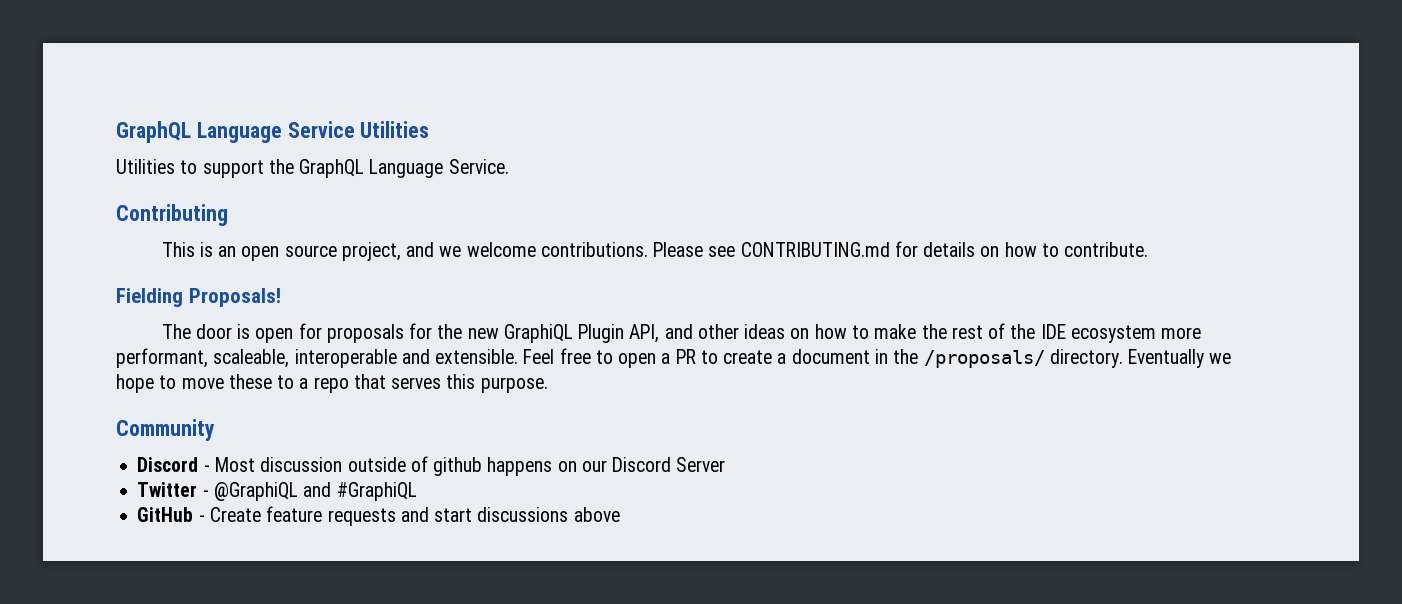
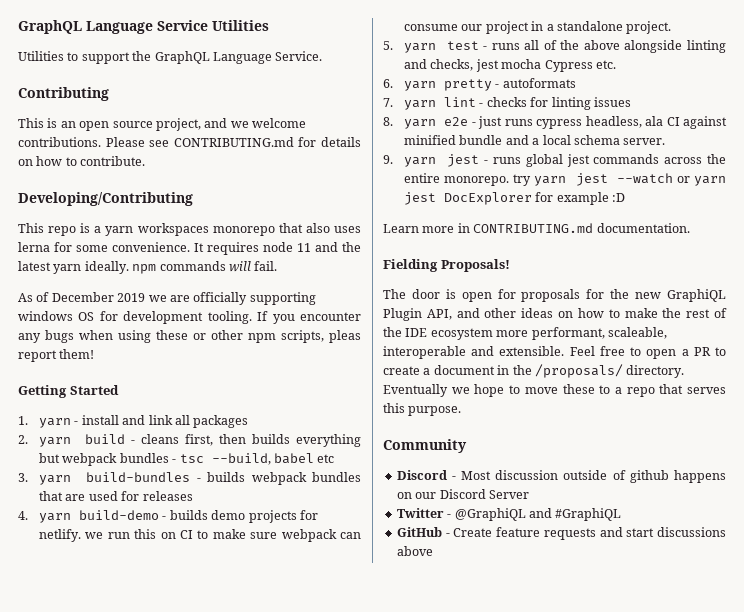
(1149, 249) none -> [18,192,193,206] [18,223,361,236] [18,242,361,255] [18,261,278,274] [18,292,316,305] [18,311,361,324] [18,330,361,343] [18,349,95,362] [18,385,119,398] [18,415,249,428] [18,434,361,447] [39,453,335,466] [18,472,361,485] [39,491,193,501] [18,510,318,523] [39,529,361,542] [404,21,672,34] [383,40,726,53] [404,59,616,72] [383,78,576,91] [383,97,631,110] [383,116,727,129] [404,135,666,145] [383,154,726,167] [404,173,726,186] [404,192,626,205] [383,223,690,233] // Developing/Contributing // This repo is a yarn workspaces monorepo that also uses lerna for some convenience. It requires node 11 and the latest yarn ideally. npm commands will fail. // As of December 2019 we are officially supporting windows OS for development tooling. If you encounter any bugs when using these or other npm scripts, pleas report them! // Getting Started // 1. yarn - install and link all packages // 2. yarn build - cleans first, then builds everything but webpack bundles - tsc --build, babel etc // 3. yarn build-bundles - builds webpack bundles that are used for releases // 4. yarn build-demo - builds demo projects for netlify. we run this on CI to make sure webpack can consume our project in a standalone project. // 5. yarn test - runs all of the above alongside linting and checks, jest mocha Cypress etc. // 6. yarn pretty - autoformats // 7. yarn lint - checks for linting issues // 8. yarn e2e - just runs cypress headless, ala CI against minified bundle and a local schema server. // 9. yarn jest - runs global jest commands across the entire monorepo. try yarn jest --watch or yarn jest DocExplorer for example :D // Learn more in CONTRIBUTING.md documentation.

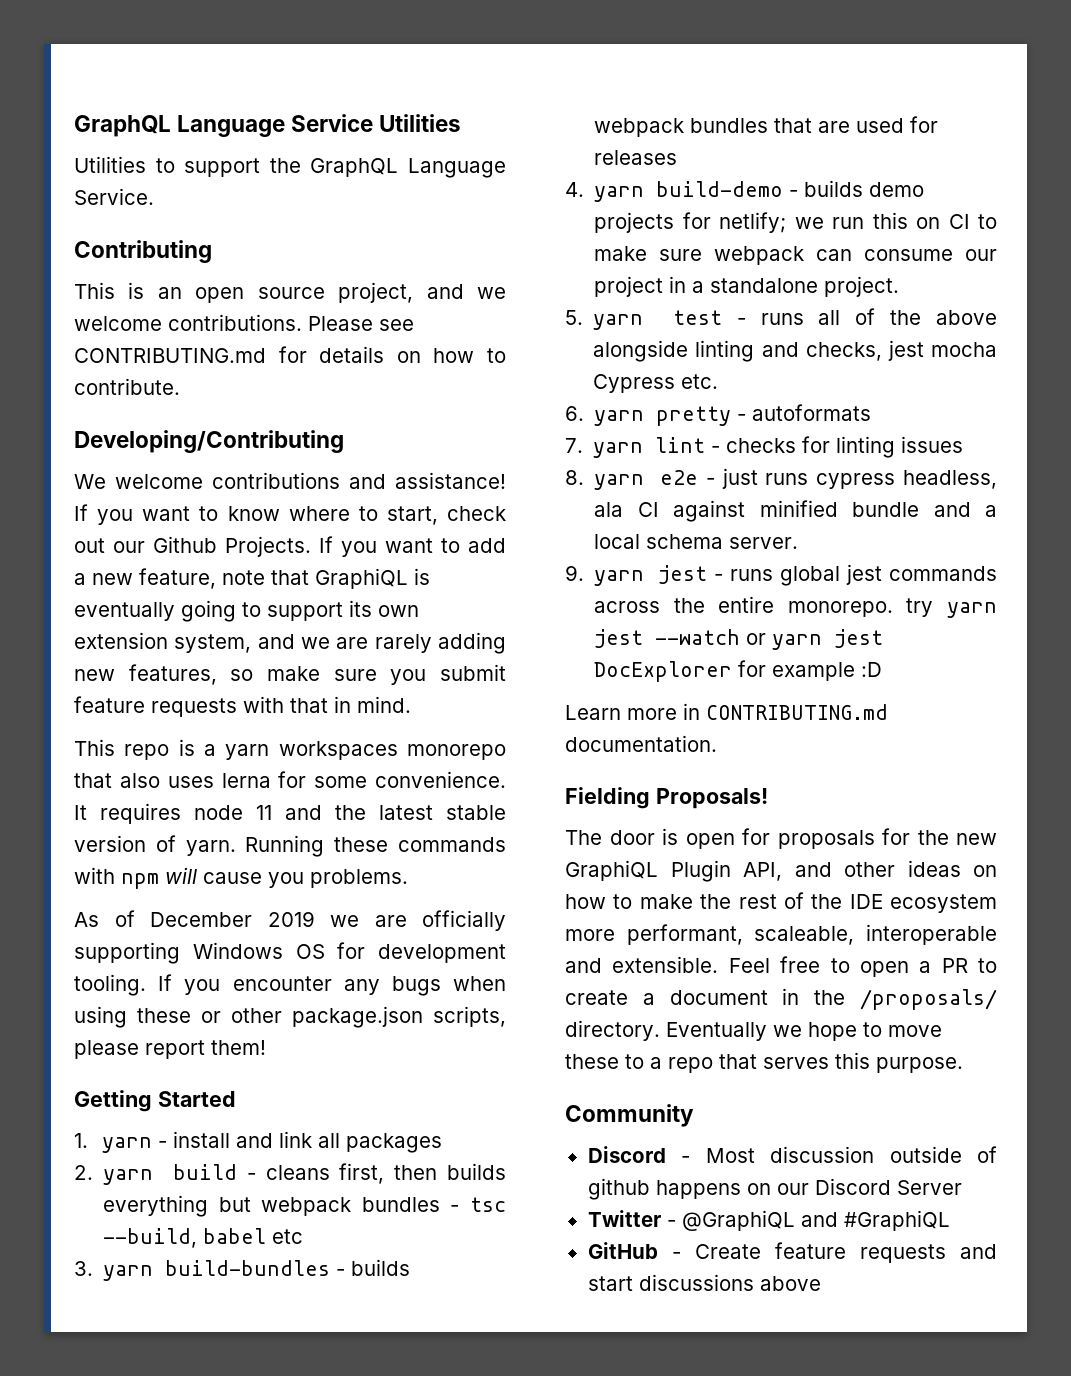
(193, 199) none -> [74,472,506,489] [74,504,506,525] [74,536,506,557] [74,568,430,589] [74,600,419,622] [74,632,506,654] [74,664,507,685] [74,696,411,717] // We welcome contributions and assistance! If you want to know where to start, check out our Github Projects. If you want to add a new feature, note that GraphiQL is eventually going to support its own extension system, and we are rarely adding new features, so make sure you submit feature requests with that in mind.
[53,261,278,274] yarn ideally. npm commands will fail. -> [446,805,506,820] [74,835,506,857] [74,867,408,889] stable version of yarn. Running these commands with npm will cause you problems.
[18,311,73,321] windows -> [192,942,283,959] Windows
[248,330,361,343] npm scripts, pleas -> [292,1006,506,1028] [74,1040,139,1059] package.json scripts, please
[39,529,82,542] netlify. -> [719,212,787,233] netlify;

